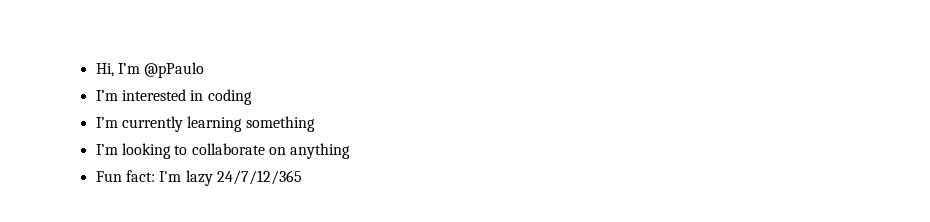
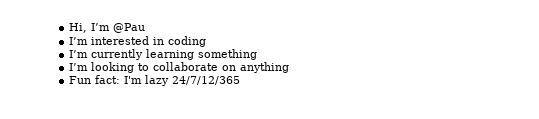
[144,62,205,78] @pPaulo -> [113,23,146,33] @Pau

